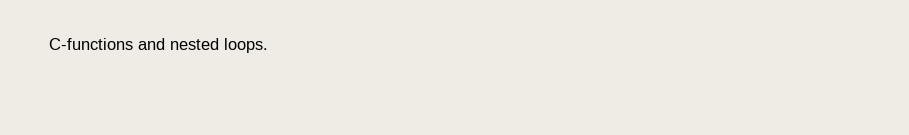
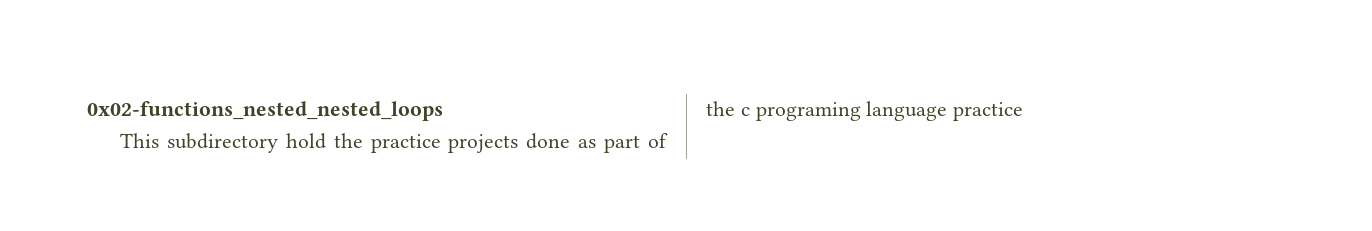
[49,38,268,53] C-functions and nested loops. -> [87,101,443,121] [120,133,668,153] [706,101,1024,121] 0x02-functions_nested_nested_loops // This subdirectory hold the practice projects done as part of the c programing language practice

